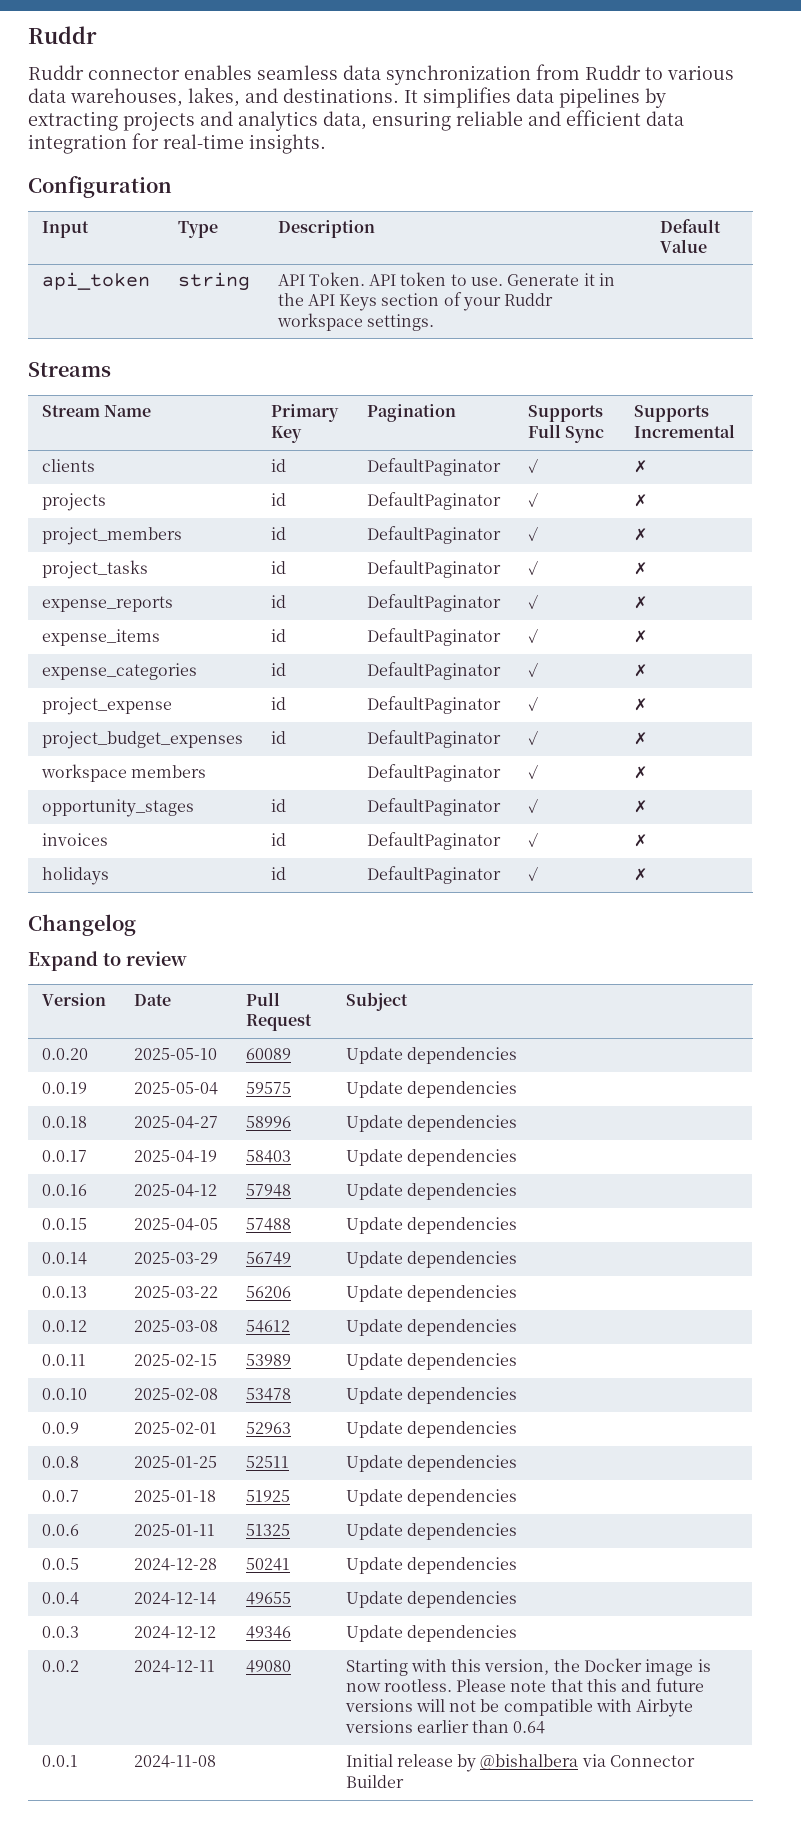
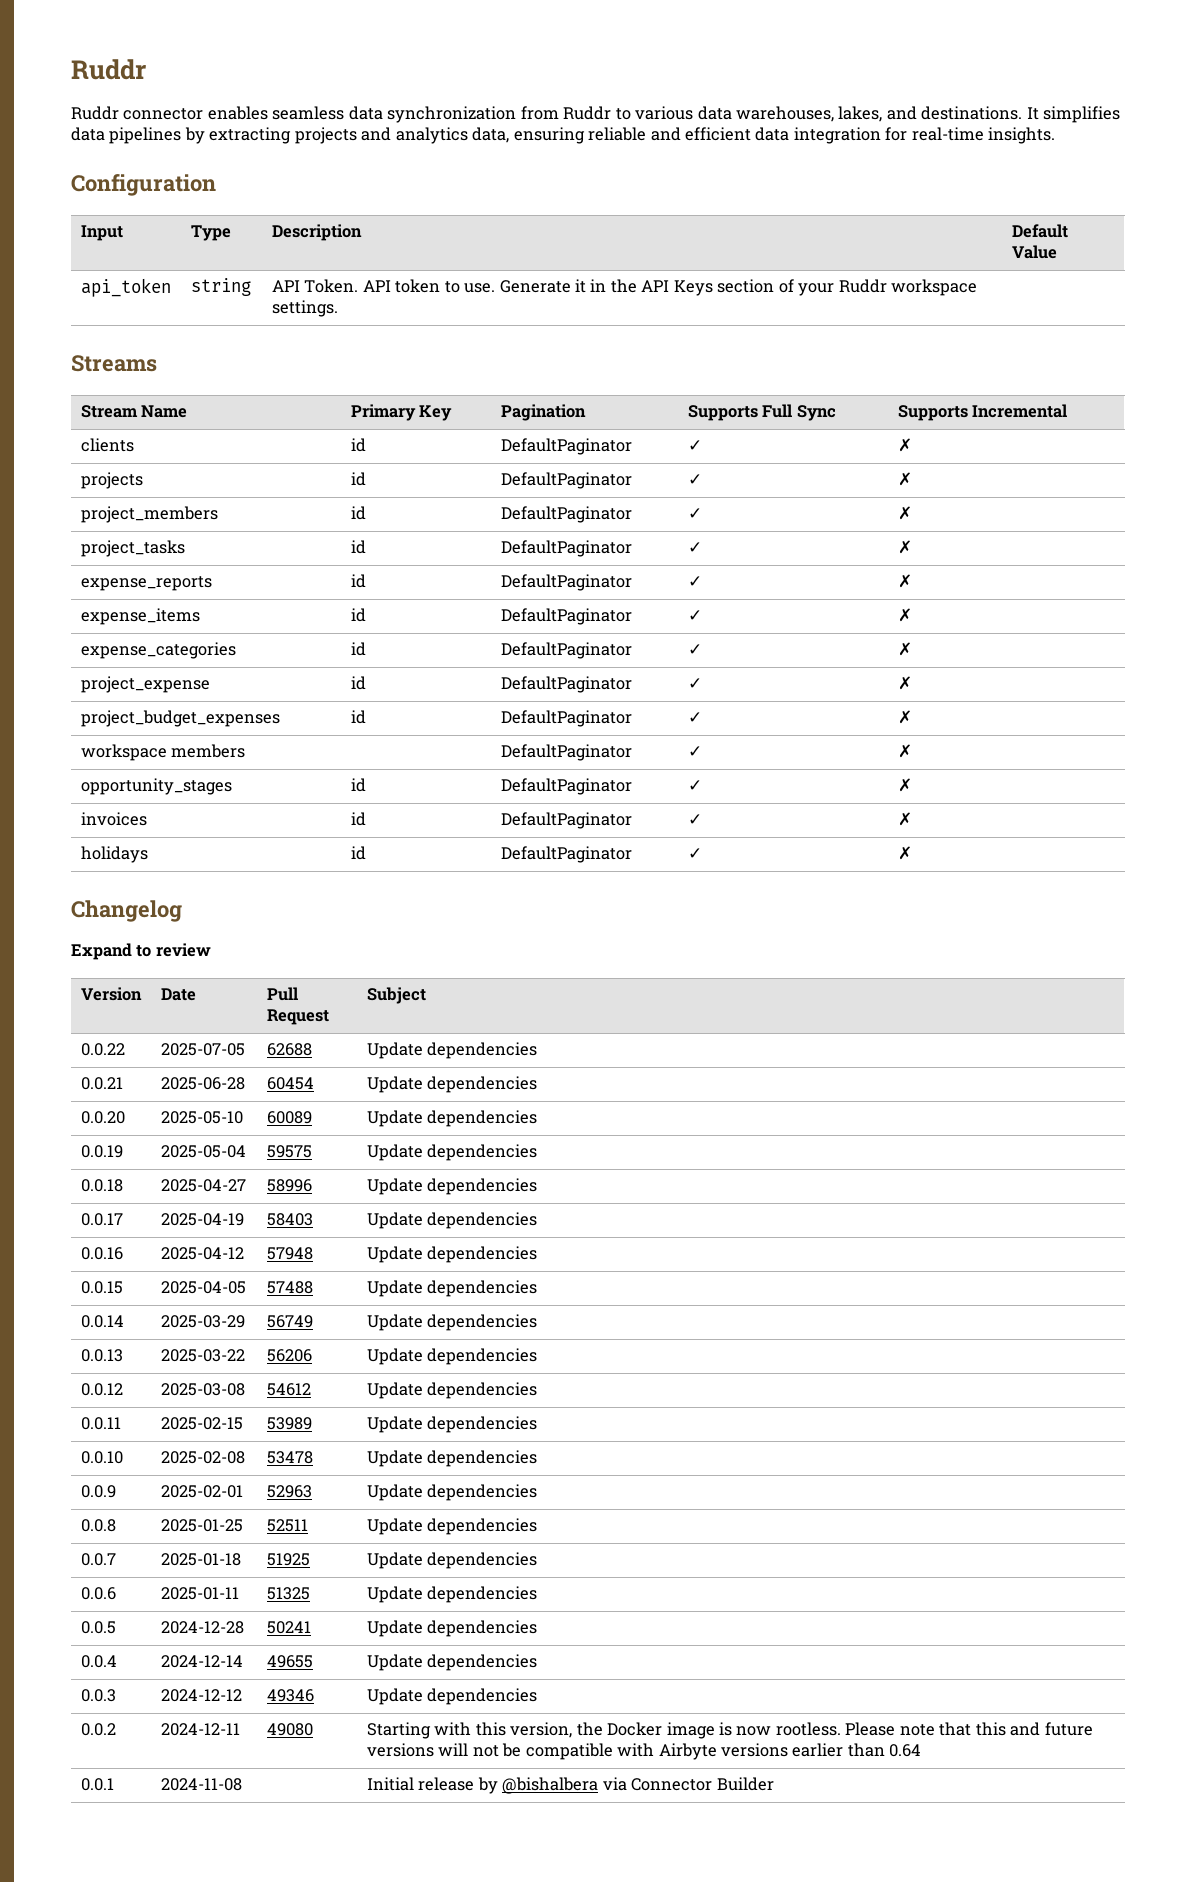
(408, 1001) none -> [80,1043,125,1056] [160,1043,245,1056] [266,1043,312,1056] [366,1042,538,1059] [80,1077,123,1090] [160,1077,245,1090] [266,1077,314,1090] [366,1076,538,1093] // 0.0.22 | 2025-07-05 | 62688 | Update dependencies // 0.0.21 | 2025-06-28 | 60454 | Update dependencies

